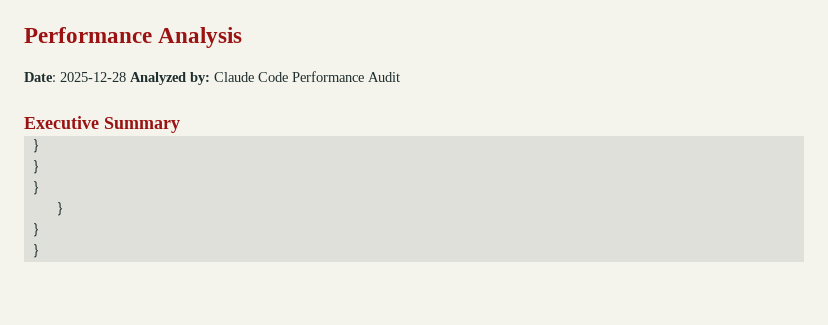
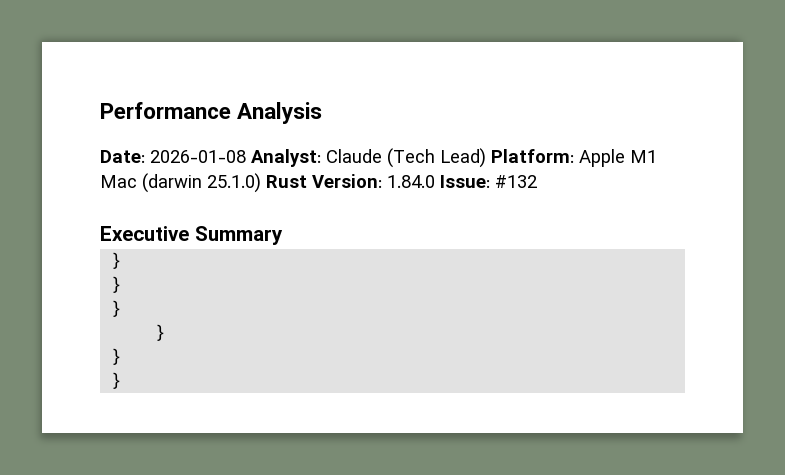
[60,71,400,85] 2025-12-28 Analyzed by: Claude Code Performance Audit -> [150,148,657,168] [100,173,537,193] 2026-01-08 Analyst: Claude (Tech Lead) Platform: Apple M1 Mac (darwin 25.1.0) Rust Version: 1.84.0 Issue: #132

